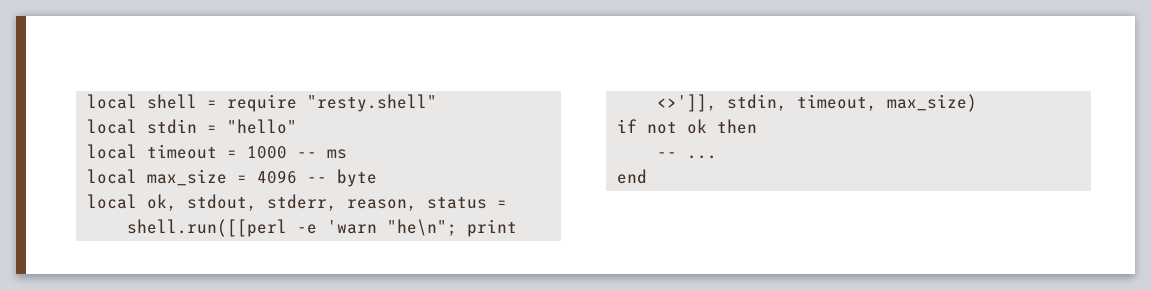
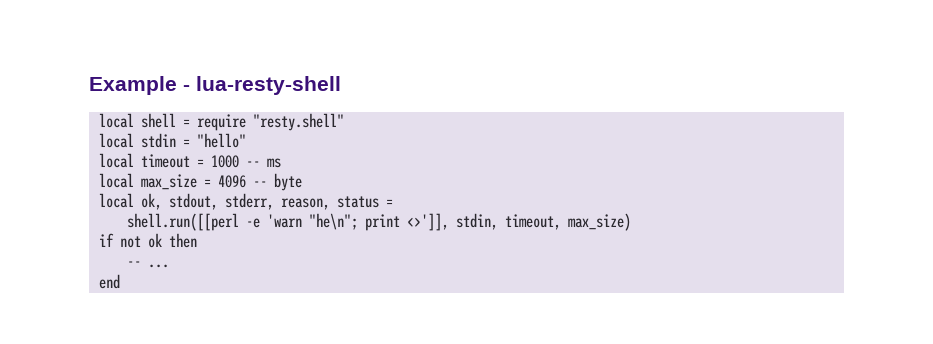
(86, 101) none -> [89,76,341,95] Example - lua-resty-shell //

